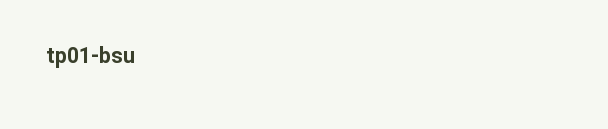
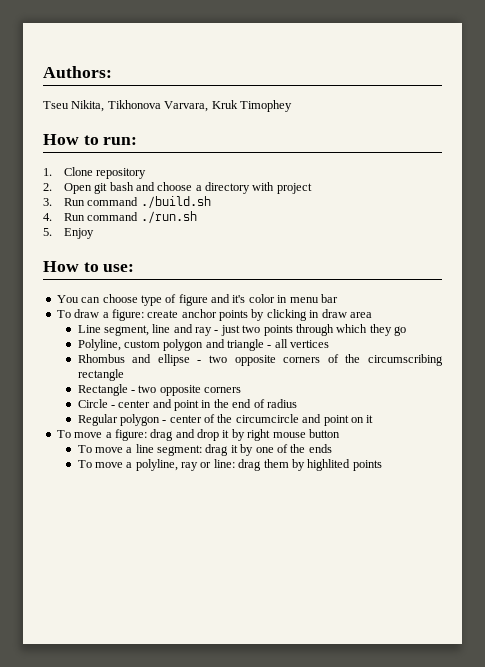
[46,46,135,68] tp01-bsu -> [43,66,112,78] [43,100,292,112] [43,134,138,145] [43,167,147,179] [43,182,312,194] [43,196,211,209] [43,211,197,224] [43,228,94,239] [43,261,135,272] [56,294,338,306] [56,309,372,321] [77,324,407,336] [77,339,330,351] [77,354,443,366] [77,369,124,381] [77,384,242,396] [77,399,297,411] [77,414,374,426] [56,429,340,441] [77,444,332,456] [77,459,382,471] Authors: // Tseu Nikita, Tikhonova Varvara, Kruk Timophey // How to run: // 1. Clone repository // 2. Open git bash and choose a directory with project // 3. Run command ./build.sh // 4. Run command ./run.sh // 5. Enjoy // How to use: // You can choose type of figure and it's color in menu bar // To draw a figure: create anchor points by clicking in draw area // Line segment, line and ray - just two points through which they go // Polyline, custom polygon and triangle - all vertices // Rhombus and ellipse - two opposite corners of the circumscribing rectangle // Rectangle - two opposite corners // Circle - center and point in the end of radius // Regular polygon - center of the circumcircle and point on it // To move a figure: drag and drop it by right mouse button // To move a line segment: drag it by one of the ends // To move a polyline, ray or line: drag them by highlited points

